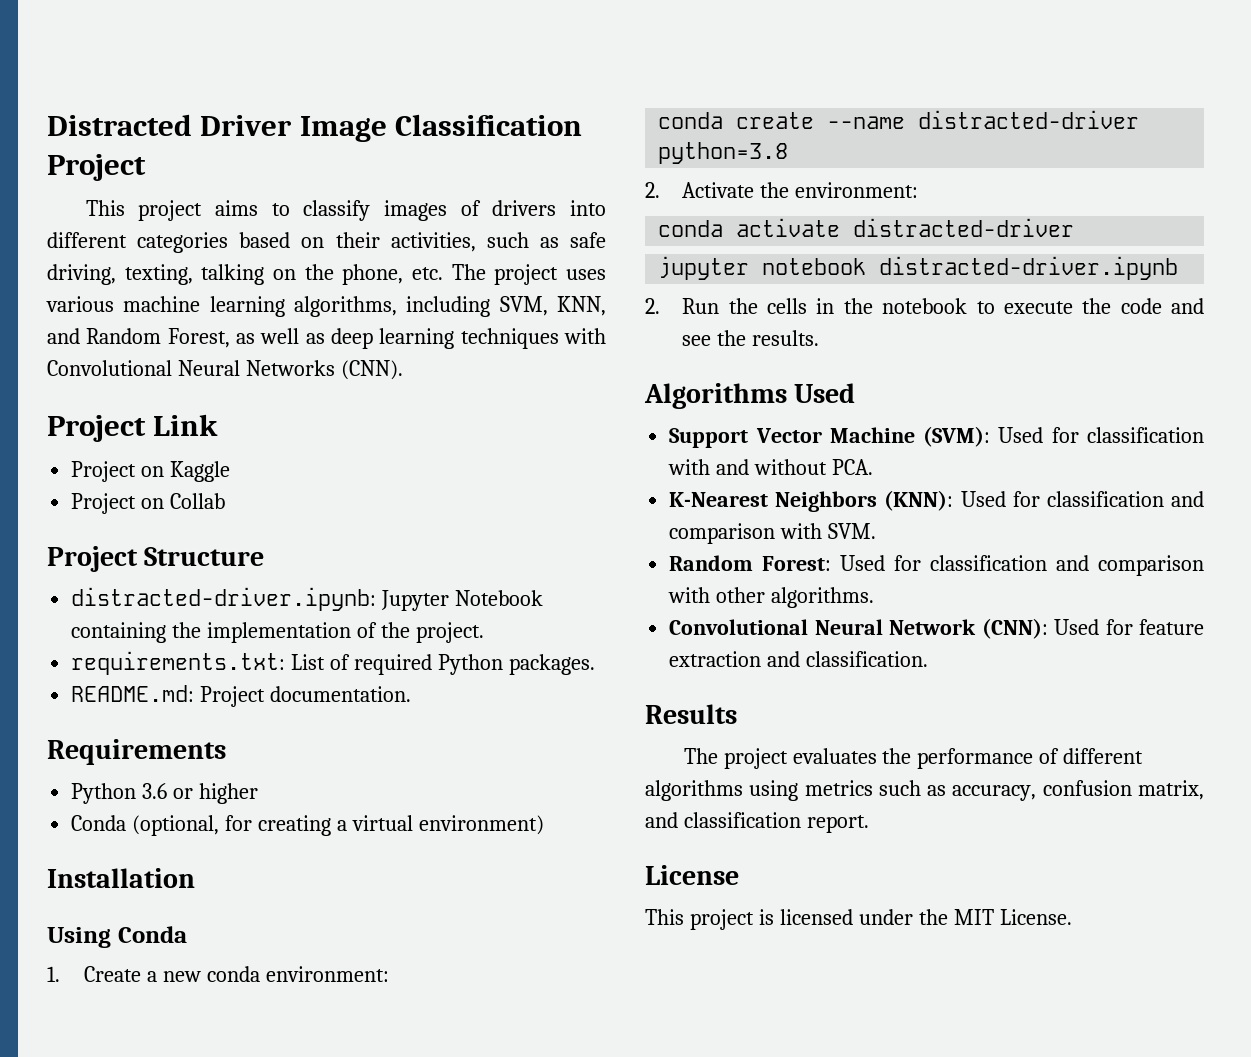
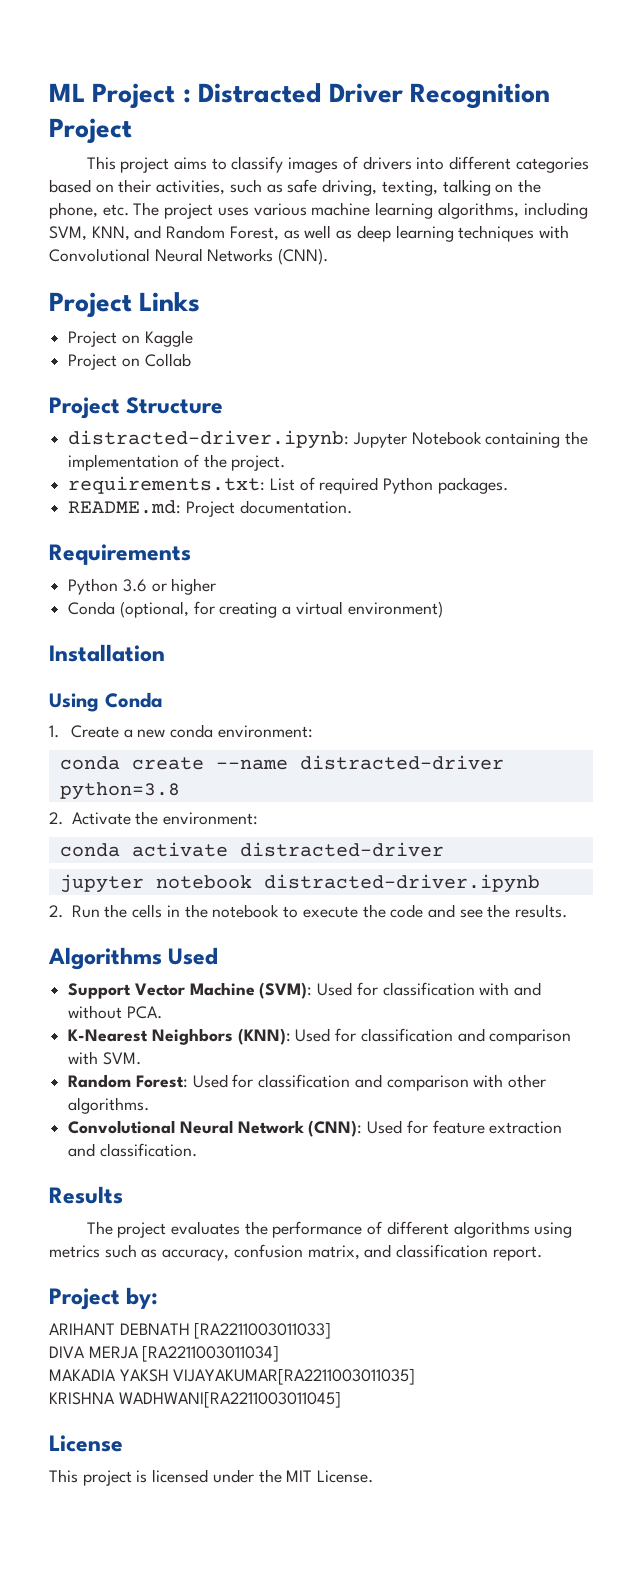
[47,114,583,142] Distracted Driver Image Classification -> [49,83,551,109] ML Project : Distracted Driver Recognition
[153,414,219,436] Link -> [139,292,201,312] Links
(869, 824) none -> [49,1287,159,1310] [49,1322,332,1339] [49,1345,280,1362] [49,1368,416,1385] [49,1391,341,1408] // Project by: // ARIHANT DEBNATH [RA2211003011033] // DIVA MERJA [RA2211003011034] // MAKADIA YAKSH VIJAYAKUMAR[RA2211003011035] // KRISHNA WADHWANI[RA2211003011045]

